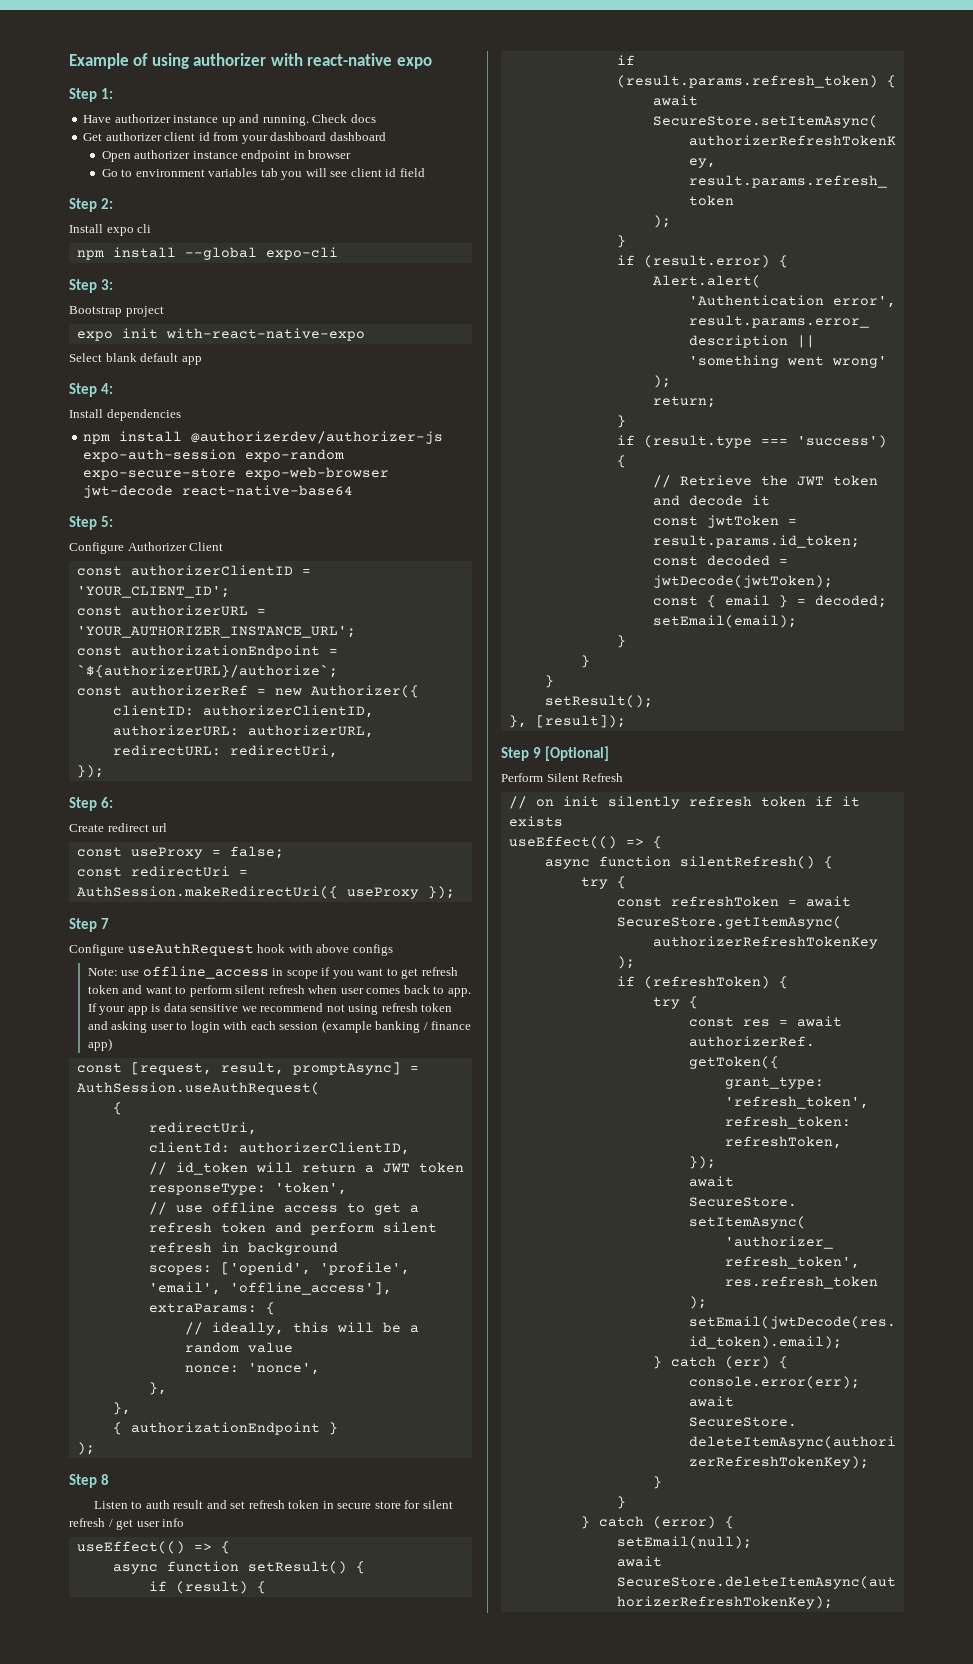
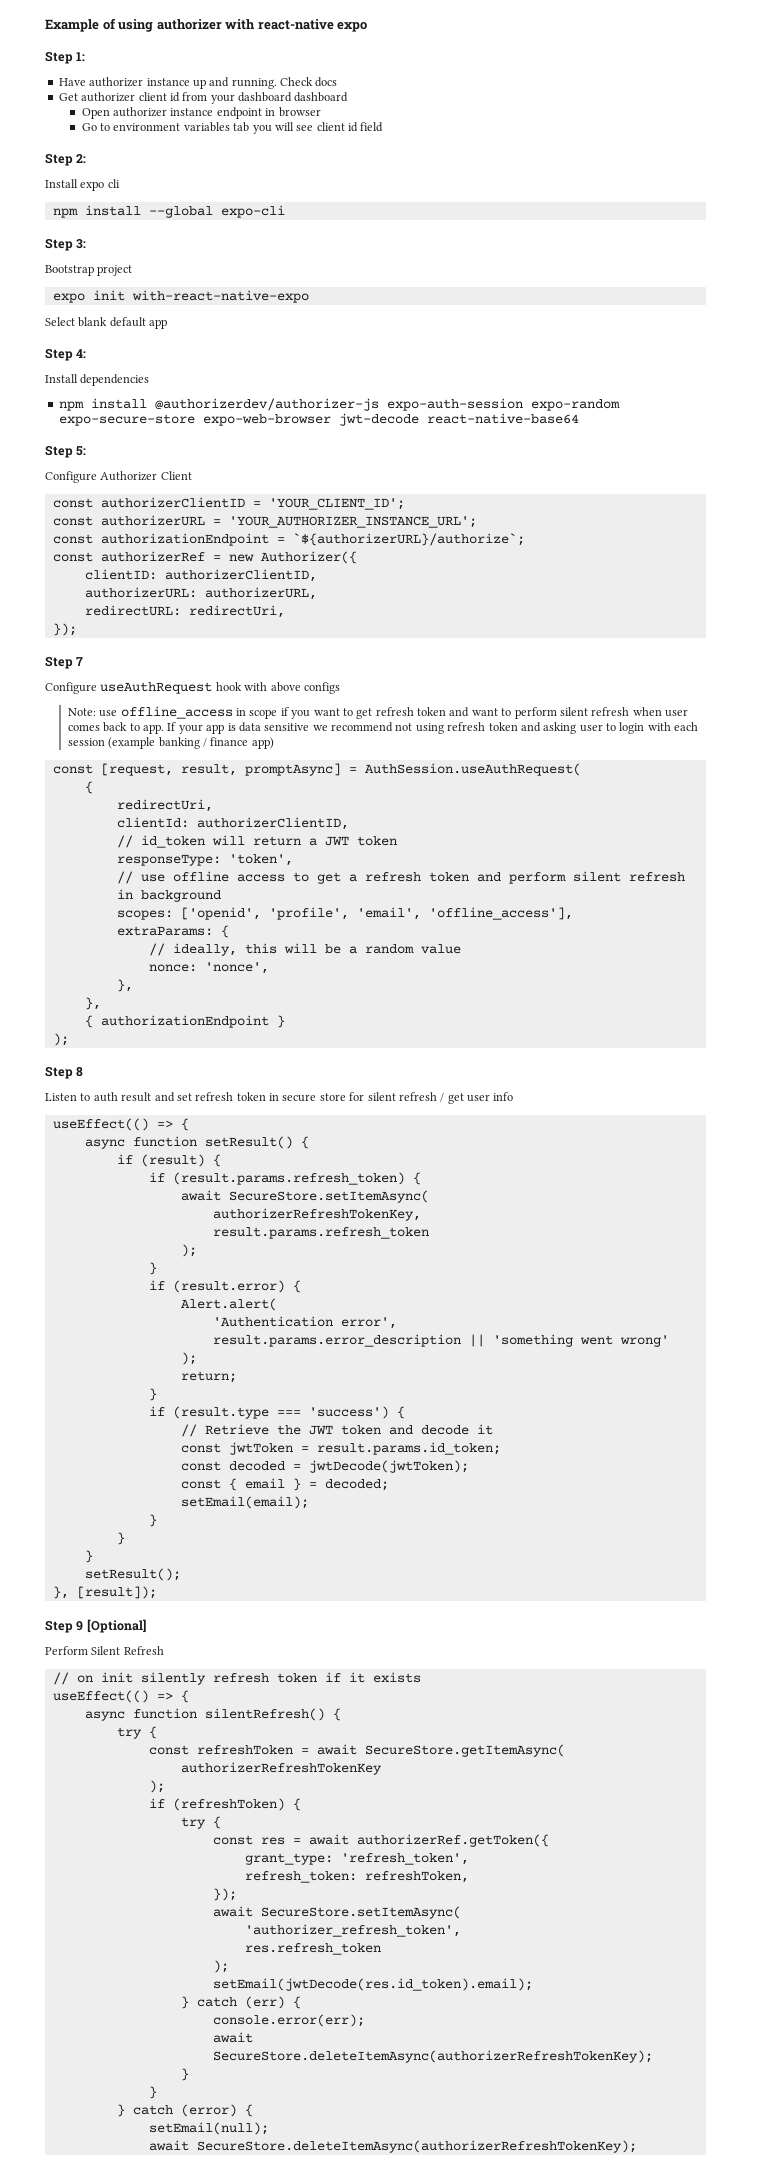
[69,797,114,811] [69,823,168,832] [76,846,284,859] [76,866,248,877] [76,886,455,899] // Step 6: // Create redirect url // const useProxy = false; // const redirectUri = AuthSession.makeRedirectUri({ useProxy }); -> (77, 629) none

